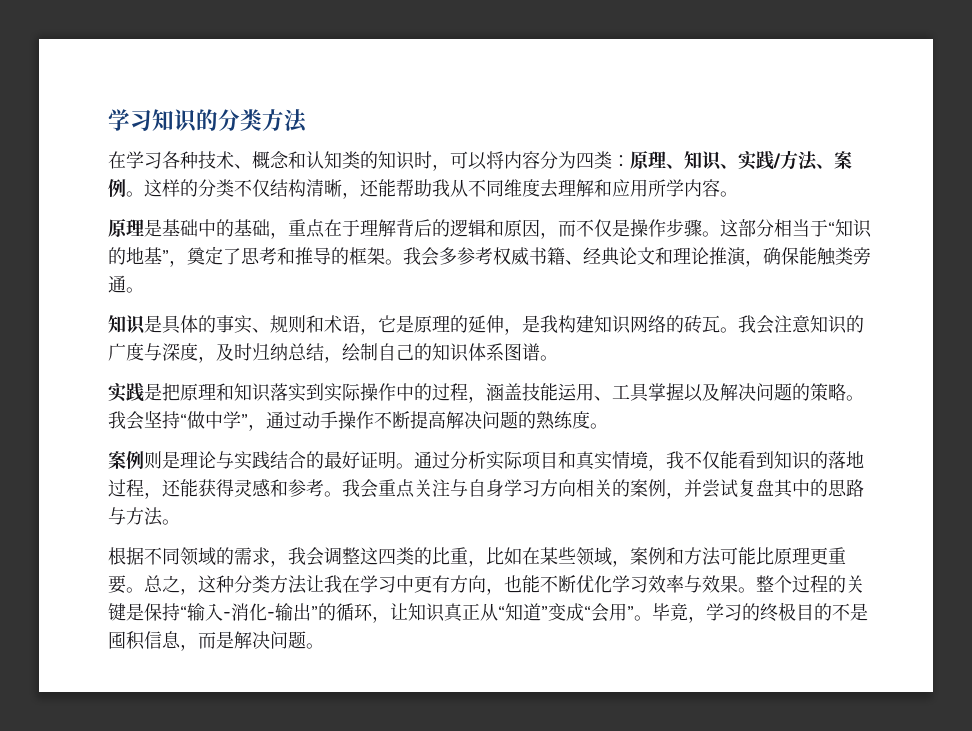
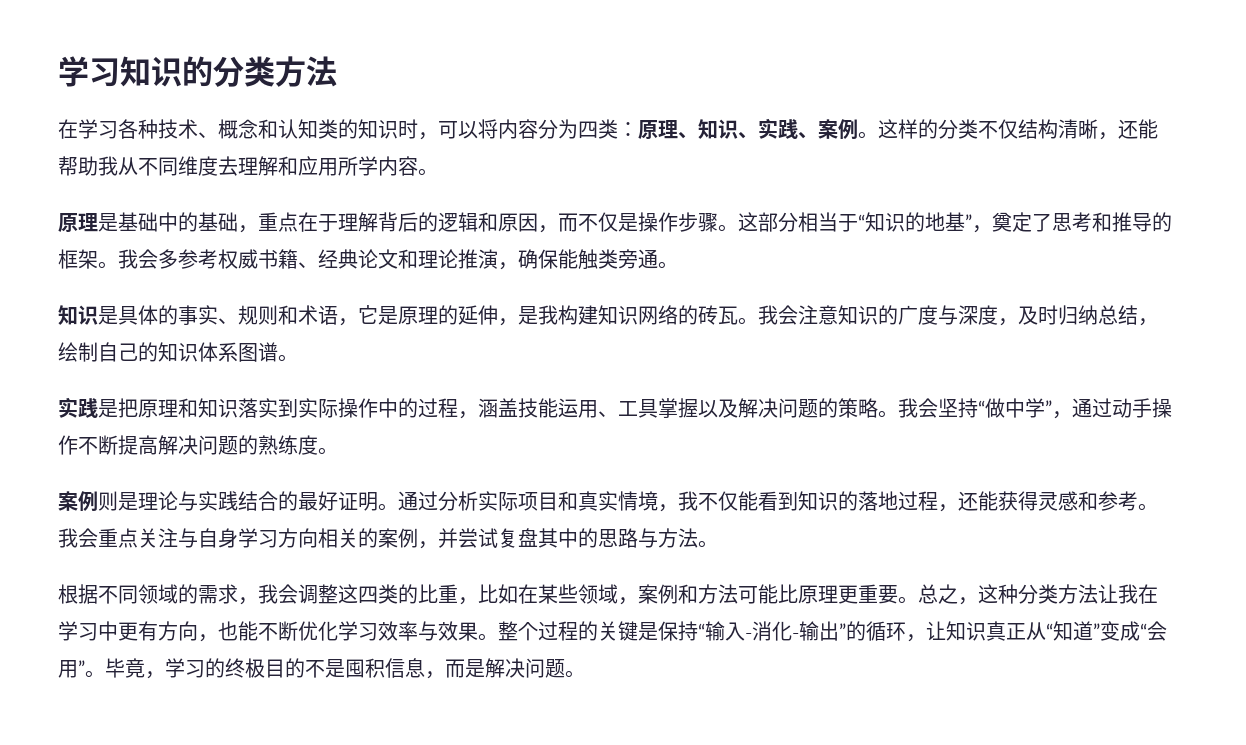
[773,150,818,171] /方法 -> (798, 129) none

